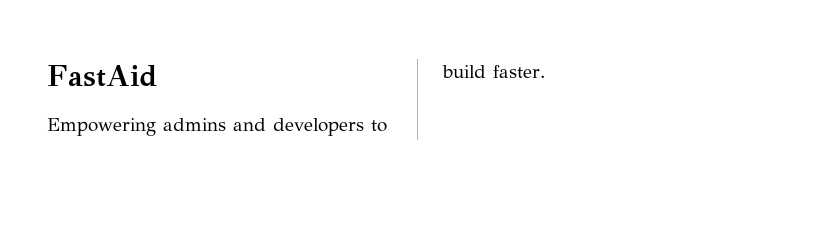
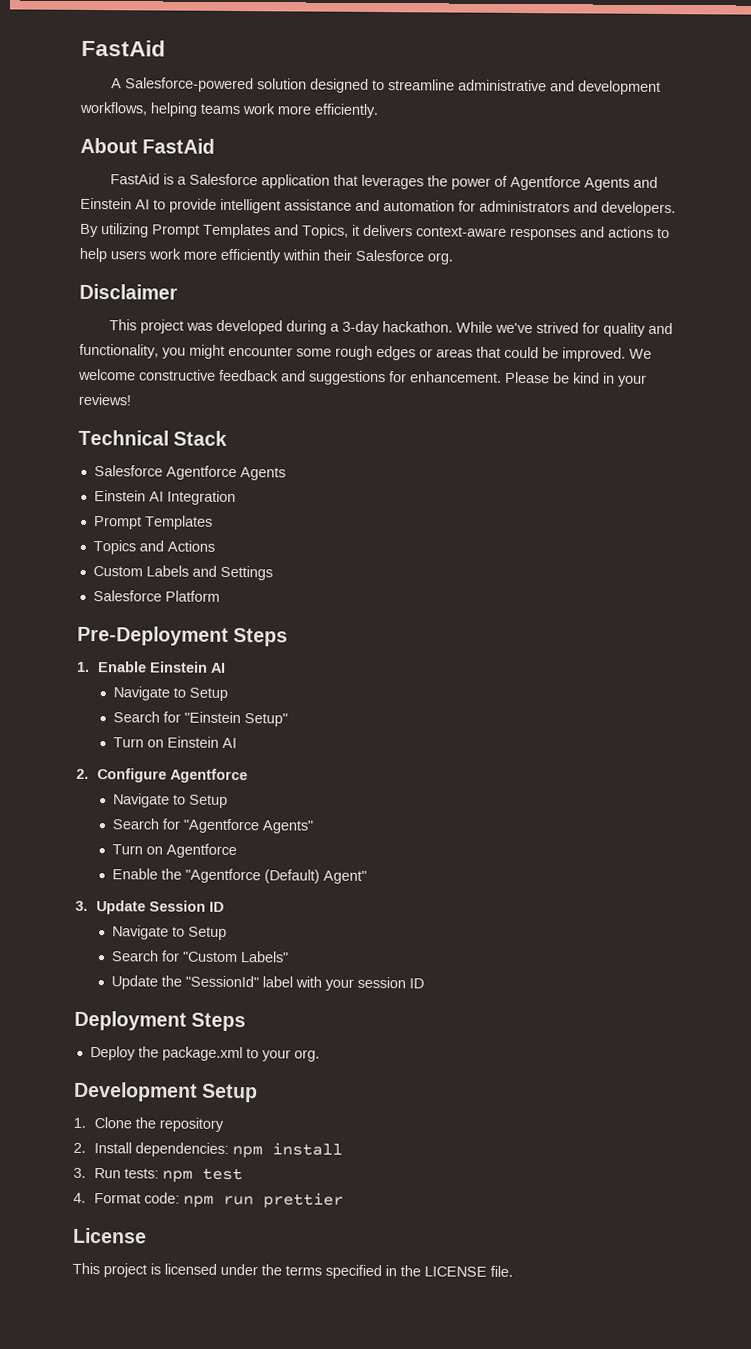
[47,65,157,87] [47,118,387,136] [442,65,545,78] FastAid // Empowering admins and developers to build faster. -> [81,39,166,57] [111,77,662,95] [79,101,378,119] [80,137,216,154] [110,173,659,191] [80,197,676,217] [80,223,670,241] [79,247,453,265] [79,283,178,300] [109,319,674,337] [79,343,652,362] [78,368,647,387] [78,393,131,406] [78,429,228,446] [93,465,286,481] [93,490,236,506] [93,515,213,530] [92,540,215,555] [92,565,273,581] [92,590,220,602] [77,625,289,647] [77,661,226,673] [112,686,228,701] [112,711,288,727] [112,736,237,749] [76,768,248,784] [112,793,228,808] [111,818,313,834] [111,843,237,859] [111,868,367,884] [75,900,224,915] [111,925,227,940] [110,950,289,963] [110,975,424,991] [74,1010,247,1032] [89,1046,320,1062] [74,1081,259,1103] [73,1117,224,1132] [73,1142,343,1159] [73,1167,243,1183] [73,1192,344,1209] [73,1227,147,1244] [72,1262,513,1280] FastAid // A Salesforce-powered solution designed to streamline administrative and development workflows, helping teams work more efficiently. // About FastAid // FastAid is a Salesforce application that leverages the power of Agentforce Agents and Einstein AI to provide intelligent assistance and automation for administrators and developers. By utilizing Prompt Templates and Topics, it delivers context-aware responses and actions to help users work more efficiently within their Salesforce org. // Disclaimer // This project was developed during a 3-day hackathon. While we've strived for quality and functionality, you might encounter some rough edges or areas that could be improved. We welcome constructive feedback and suggestions for enhancement. Please be kind in your reviews! // Technical Stack // Salesforce Agentforce Agents // Einstein AI Integration // Prompt Templates // Topics and Actions // Custom Labels and Settings // Salesforce Platform // Pre-Deployment Steps // 1. Enable Einstein AI // Navigate to Setup // Search for "Einstein Setup" // Turn on Einstein AI // 2. Configure Agentforce // Navigate to Setup // Search for "Agentforce Agents" // Turn on Agentforce // Enable the "Agentforce (Default) Agent" // 3. Update Session ID // Navigate to Setup // Search for "Custom Labels" // Update the "SessionId" label with your session ID // Deployment Steps // Deploy the package.xml to your org. // Development Setup // 1. Clone the repository // 2. Install dependencies: npm install // 3. Run tests: npm test // 4. Format code: npm run prettier // License // This project is licensed under the terms specified in the LICENSE file.

